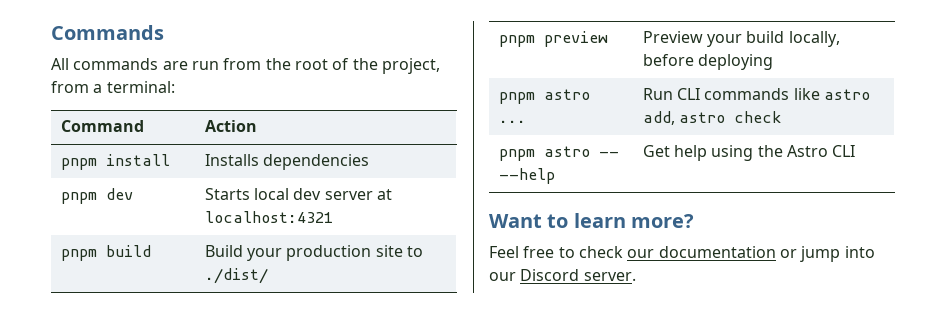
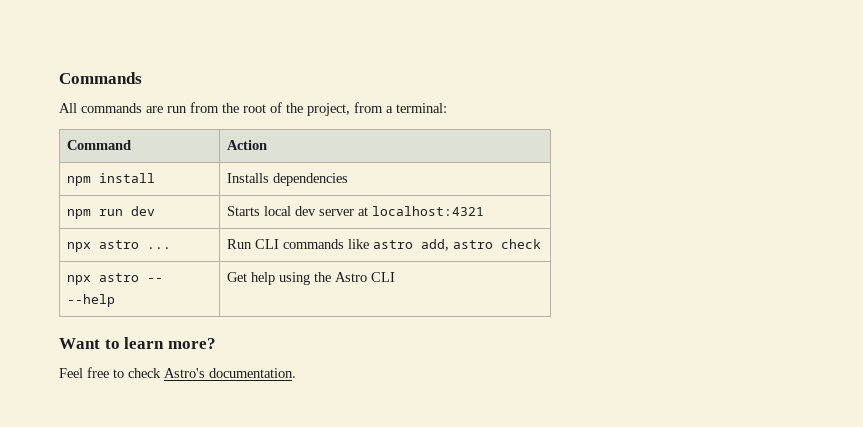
[60,158,97,170] pnpm -> [67,176,92,186] npm
[60,192,97,204] pnpm -> [67,209,124,219] npm run
[60,245,151,261] [204,245,423,261] [204,268,268,284] [498,31,608,47] [642,31,840,47] [642,54,773,70] [498,92,535,104] pnpm build | Build your production site to ./dist/ // pnpm preview | Preview your build locally, before deploying // pnpm -> [67,242,92,252] npx
[498,149,535,161] pnpm -> [67,275,92,285] npx
[627,246,875,262] [489,269,636,281] our documentation or jump into our Discord server. -> [164,368,296,378] Astro's documentation.

